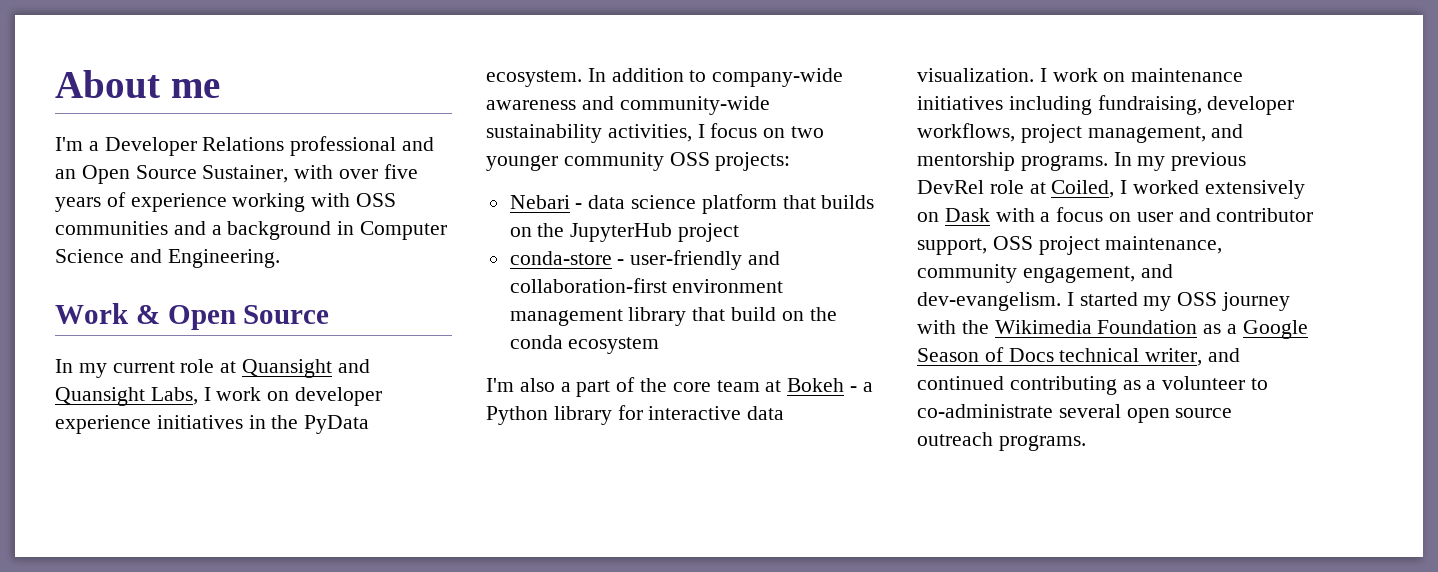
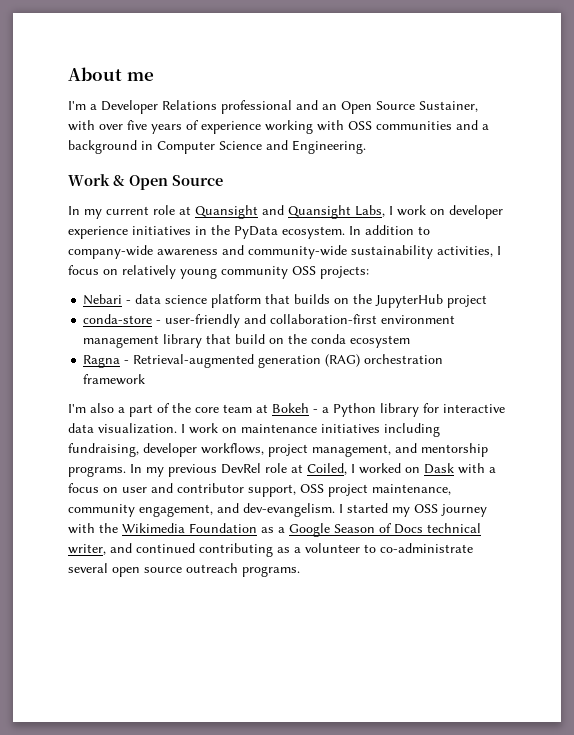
[791,126,825,138] [486,155,558,171] two younger -> [122,265,217,279] relatively young
(660, 345) none -> [83,354,444,368] [83,374,146,385] // Ragna - Retrieval-augmented generation (RAG) orchestration framework
[1204,180,1305,199] extensively -> (401, 468) none

